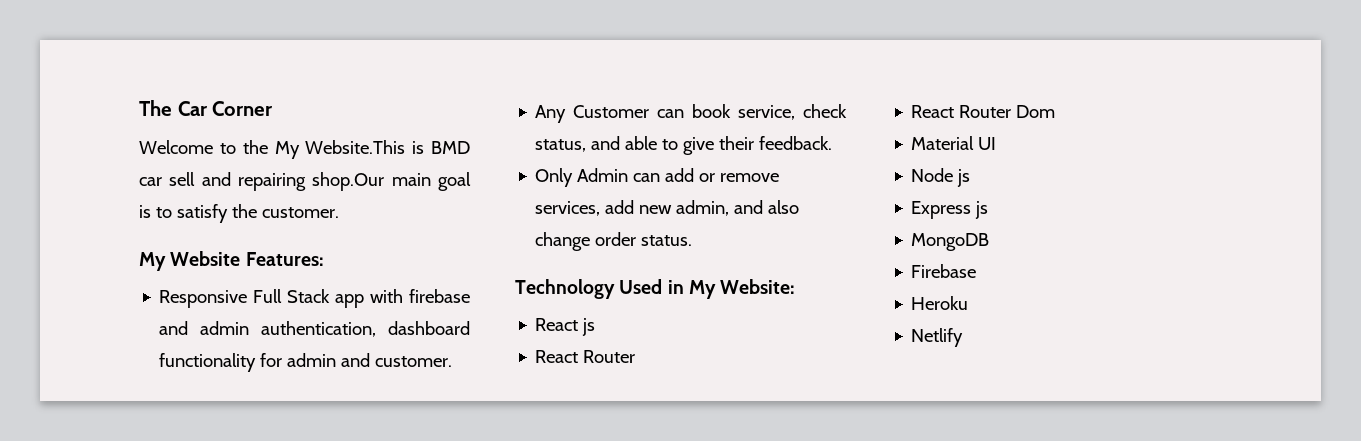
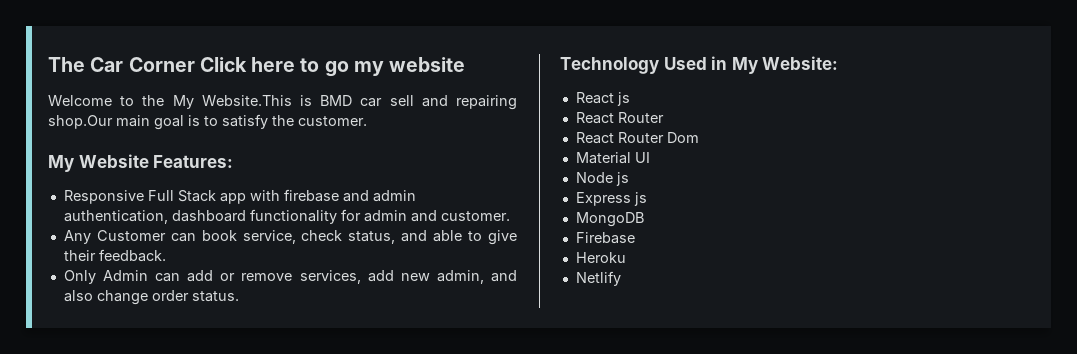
(274, 108) none -> [199,57,466,77] Click here to go my website

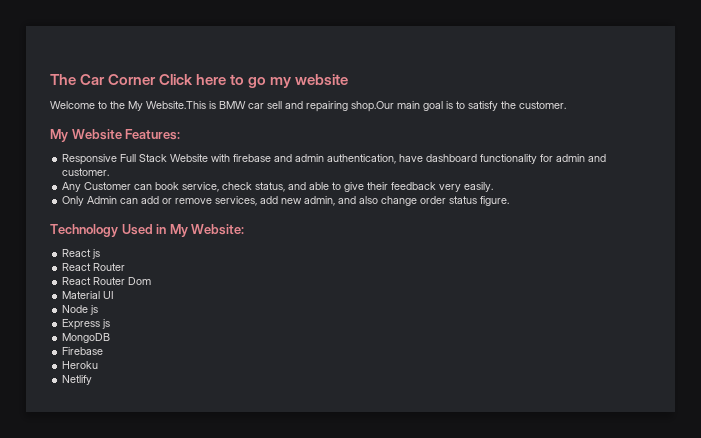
[320,95,353,106] BMD -> [219,101,246,109] BMW
[219,193,246,204] app -> [170,154,209,162] Website
(168, 217) none -> [399,154,424,162] have
[98,249,166,262] feedback. -> [391,182,494,192] feedback very easily.
[191,291,239,302] status. -> [449,196,510,206] status figure.

